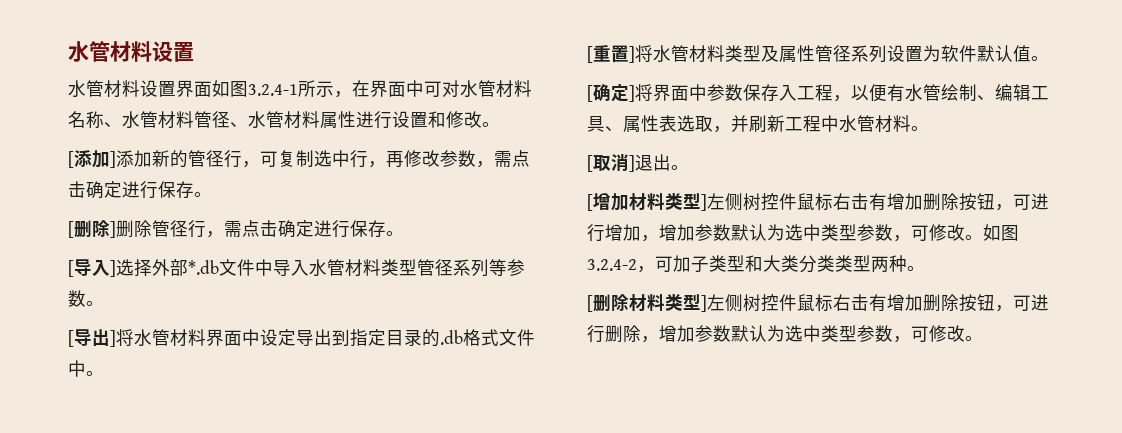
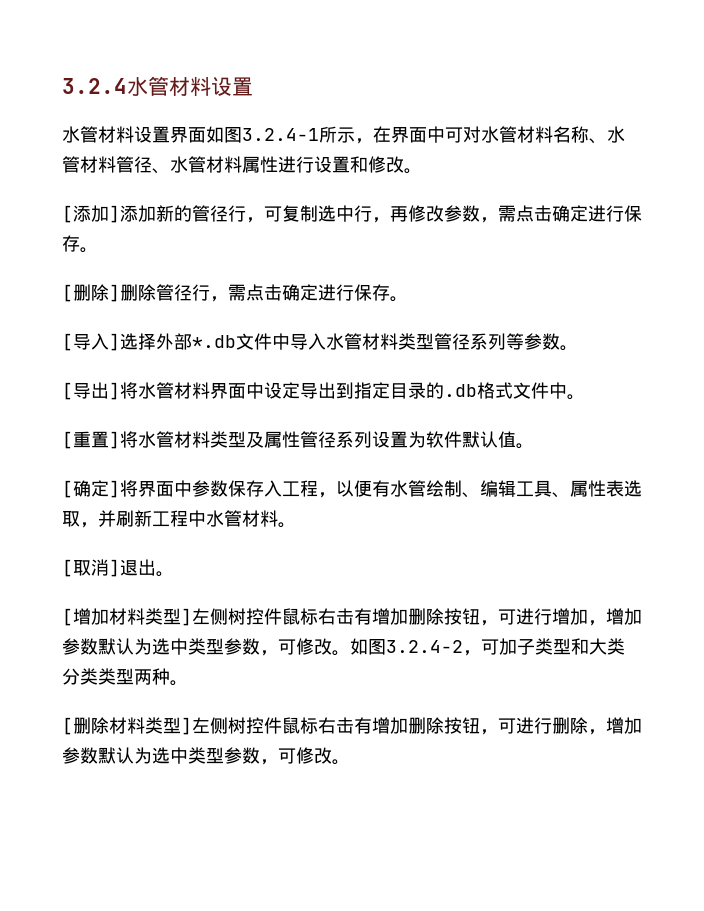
(68, 51) none -> [62,78,127,94] 3.2.4

